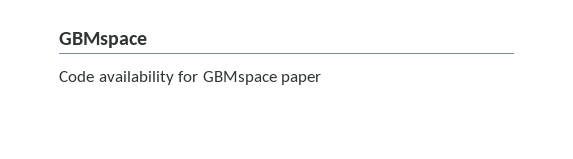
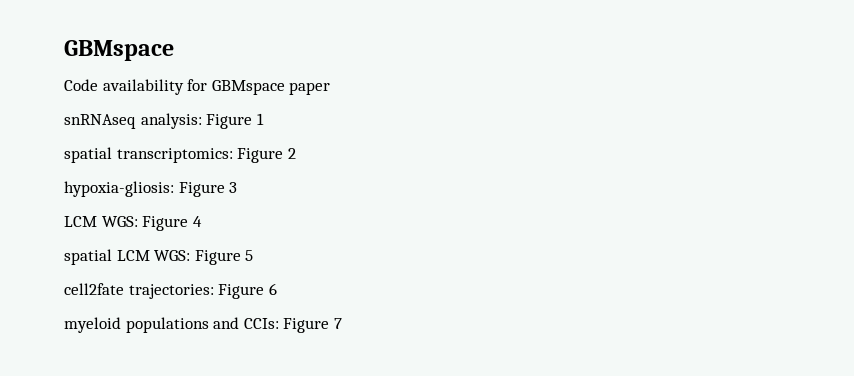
(322, 79) none -> [64,113,264,129] [64,147,296,163] [64,181,238,197] [64,216,202,231] [64,249,254,265] [64,283,277,299] [64,317,342,333] // snRNAseq analysis: Figure 1 // spatial transcriptomics: Figure 2 // hypoxia-gliosis: Figure 3 // LCM WGS: Figure 4 // spatial LCM WGS: Figure 5 // cell2fate trajectories: Figure 6 // myeloid populations and CCIs: Figure 7

